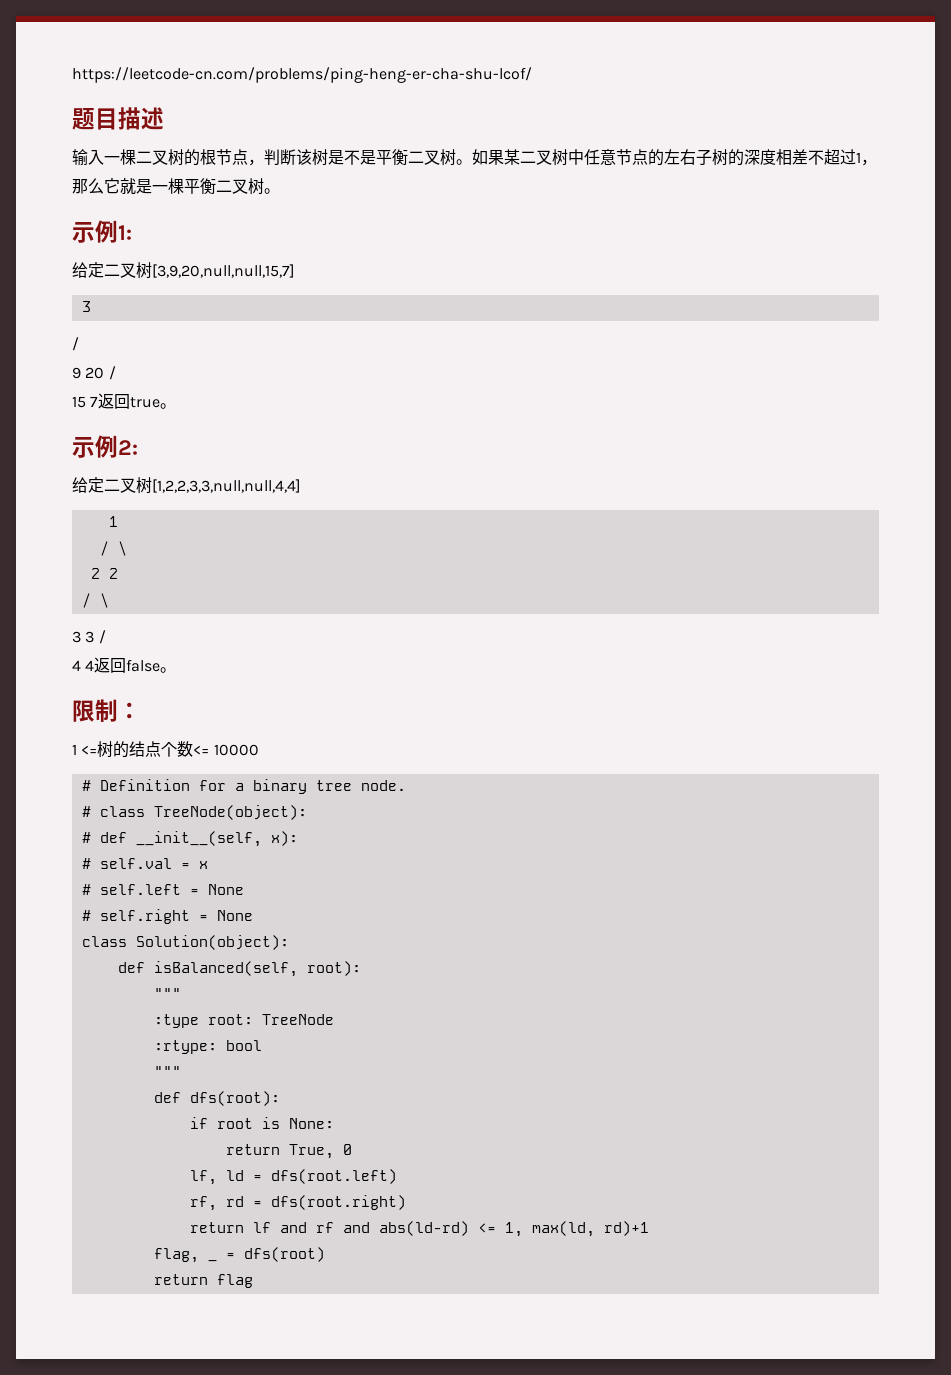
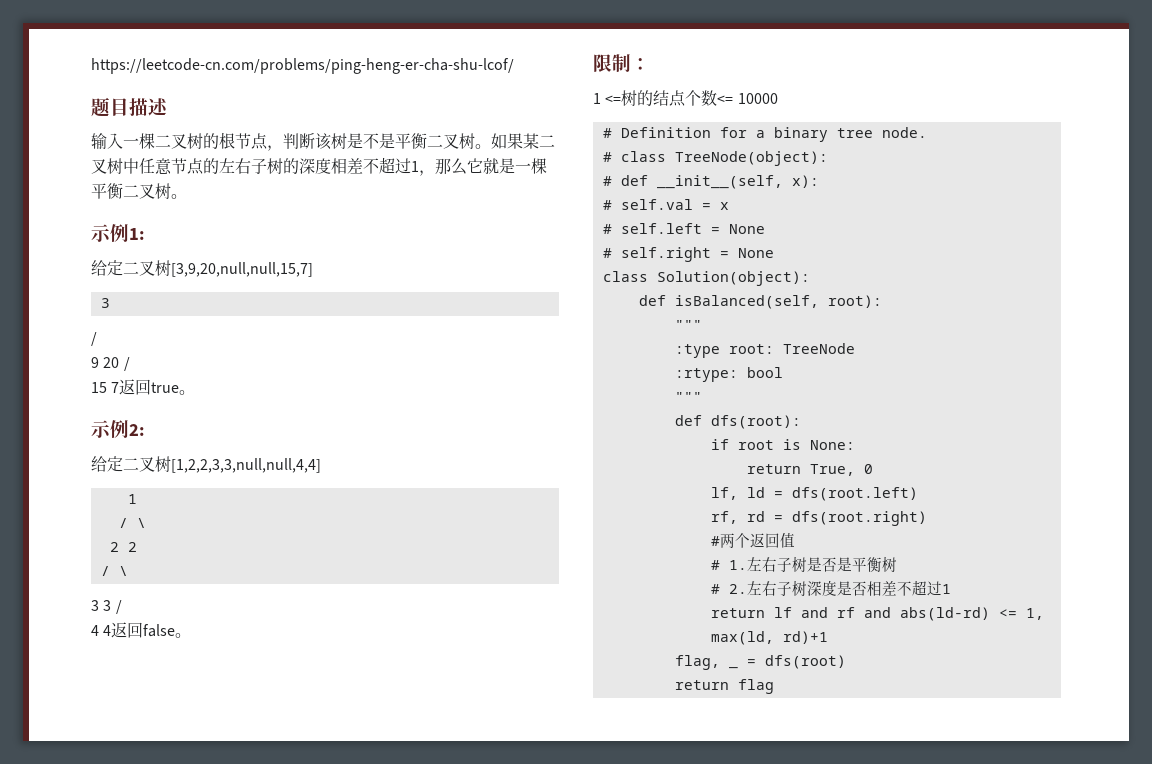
(406, 1202) none -> [710,532,795,548] [710,556,897,572] [710,580,951,596] // #两个返回值 // # 1.左右子树是否是平衡树 // # 2.左右子树深度是否相差不超过1

